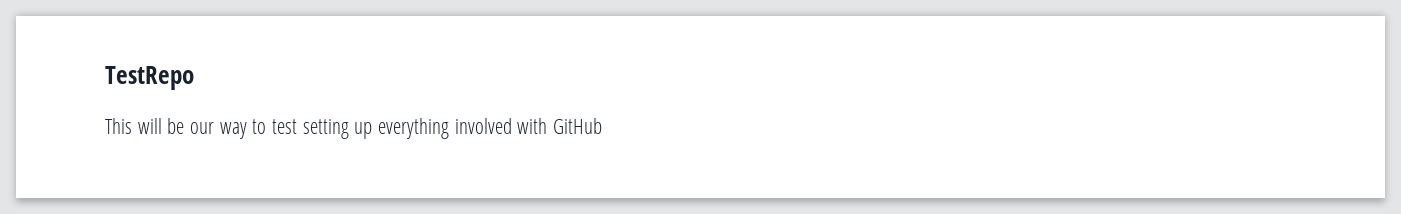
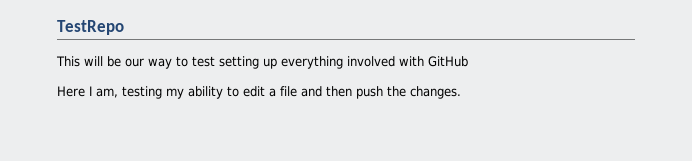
(603, 126) none -> [57,86,461,99] // Here I am, testing my ability to edit a file and then push the changes.

